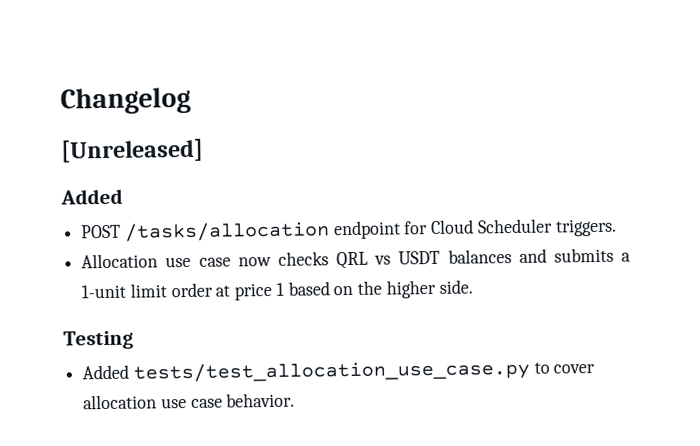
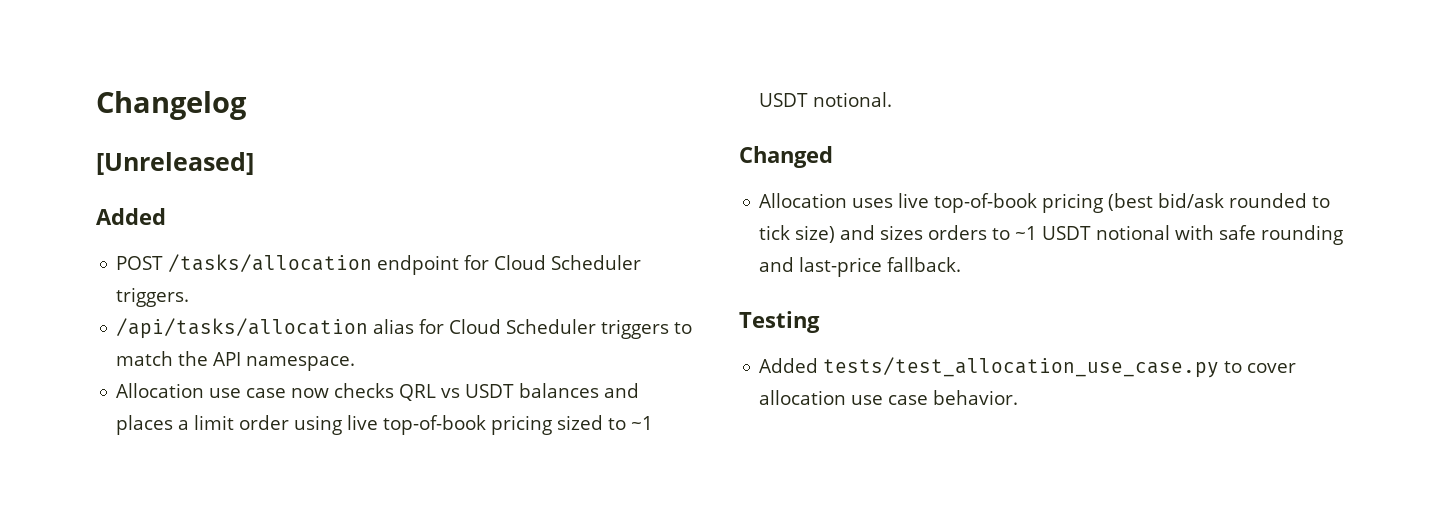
(617, 227) none -> [116,318,693,339] [116,351,356,371] // /api/tasks/allocation alias for Cloud Scheduler triggers to match the API namespace.
[553,247,631,263] [81,279,473,301] submits a 1-unit limit order at price 1 based on the higher side. -> [116,415,654,435] [759,92,893,107] [739,146,833,168] [759,193,1331,213] [759,225,1344,245] [759,257,962,277] places a limit order using live top-of-book pricing sized to ~1 USDT notional. // Changed // Allocation uses live top-of-book pricing (best bid/ask rounded to tick size) and sizes orders to ~1 USDT notional with safe rounding and last-price fallback.

